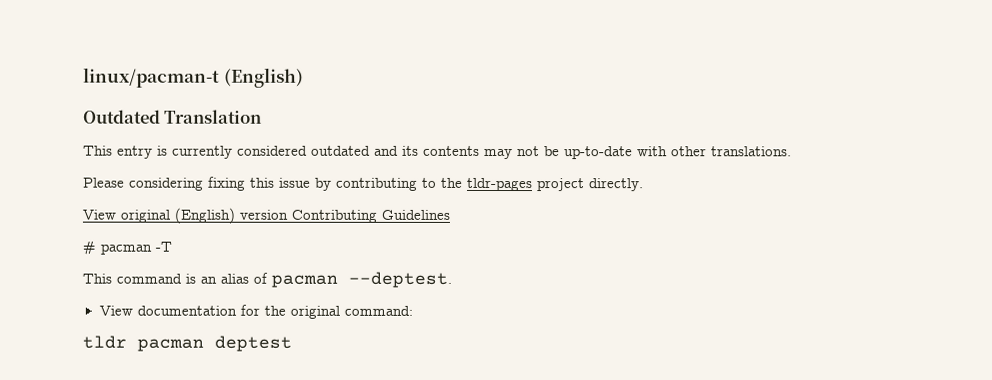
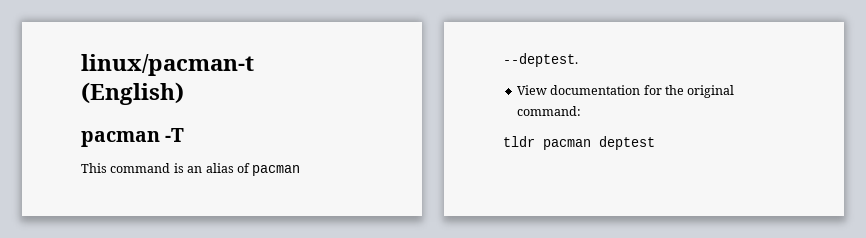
[83,109,263,124] [83,145,792,160] [83,176,644,192] [82,207,450,224] [82,240,96,255] Outdated Translation // This entry is currently considered outdated and its contents may not be up-to-date with other translations. // Please considering fixing this issue by contributing to the tldr-pages project directly. // View original (English) version Contributing Guidelines // # -> (184, 93) none

